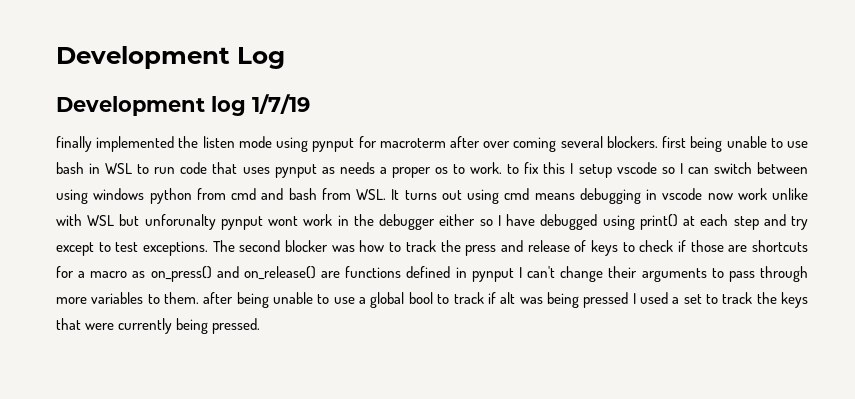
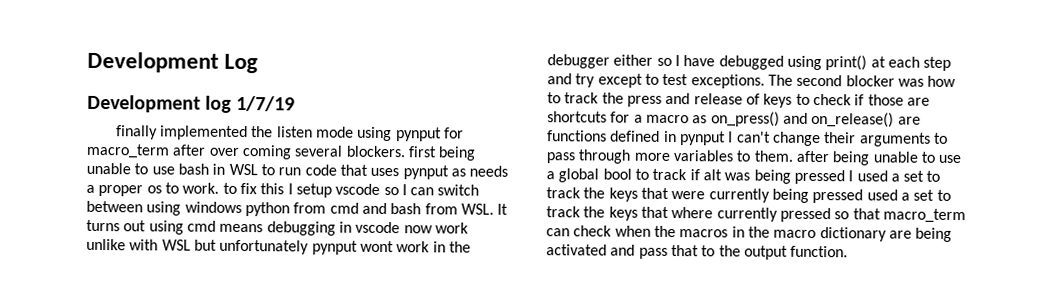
[379,138,446,148] macroterm -> [86,143,170,159] macro_term
[144,214,216,230] unforunalty -> [219,239,310,255] unfortunately
[212,318,261,334] pressed. -> [812,188,951,204] [546,206,966,224] [546,225,953,242] [546,244,849,260] pressed used a set to track the keys that where currently pressed so that macro_term can check when the macros in the macro dictionary are being activated and pass that to the output function.

